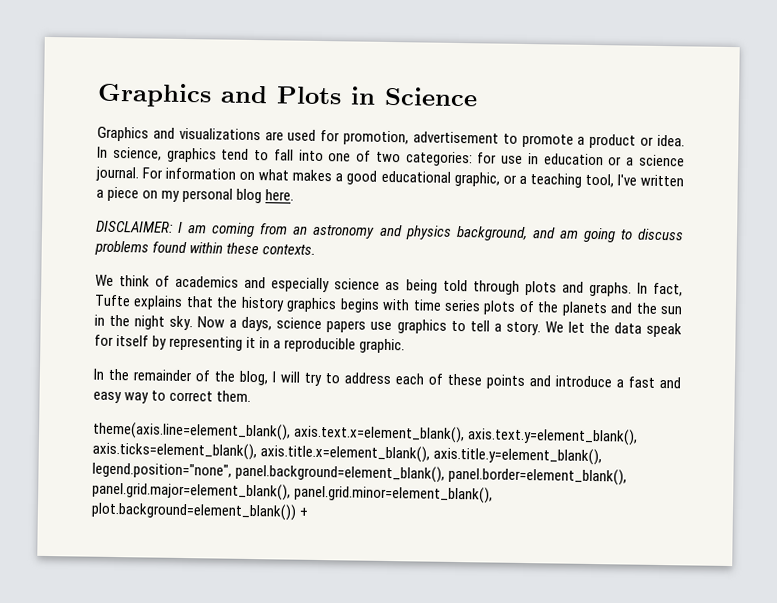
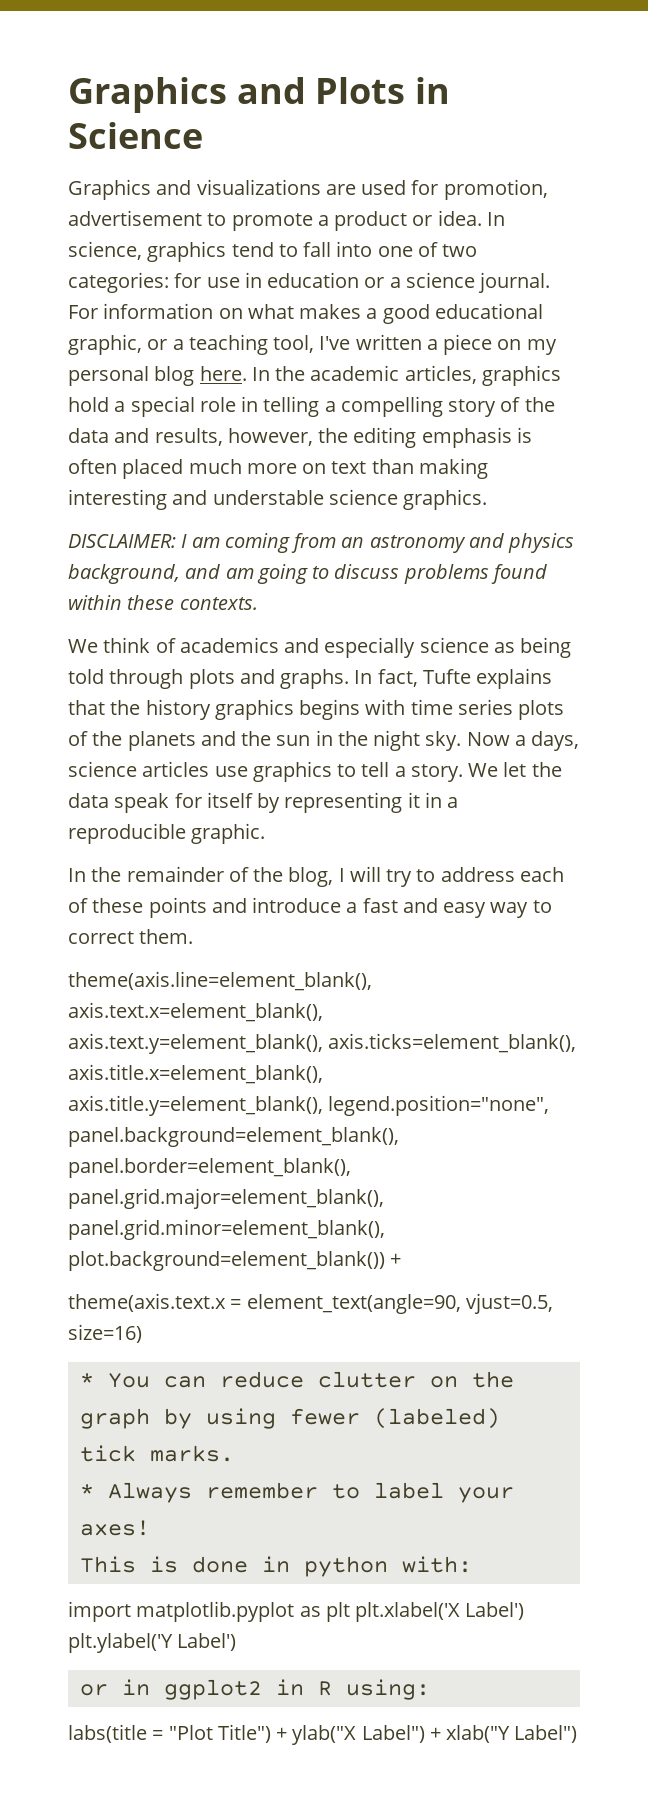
(295, 195) none -> [251,365,561,386] [68,396,555,417] [68,427,532,448] [68,458,488,479] [68,489,488,510] In the academic articles, graphics hold a special role in telling a compelling story of the data and results, however, the editing emphasis is often placed much more on text than making interesting and understable science graphics.
[326,320,367,333] papers -> [142,761,210,777] articles
(309, 512) none -> [68,1293,553,1314] [68,1324,142,1343] [79,1371,514,1388] [79,1408,500,1429] [79,1445,234,1462] [79,1482,514,1503] [79,1520,150,1536] [79,1556,472,1577] [68,1601,525,1622] [68,1633,237,1653] [79,1679,430,1700] [68,1724,578,1745] // theme(axis.text.x = element_text(angle=90, vjust=0.5, size=16) // * You can reduce clutter on the graph by using fewer (labeled) tick marks. // * Always remember to label your axes! // This is done in python with: // import matplotlib.pyplot as plt plt.xlabel('X Label') plt.ylabel('Y Label') // or in ggplot2 in R using: // labs(title = "Plot Title") + ylab("X Label") + xlab("Y Label")

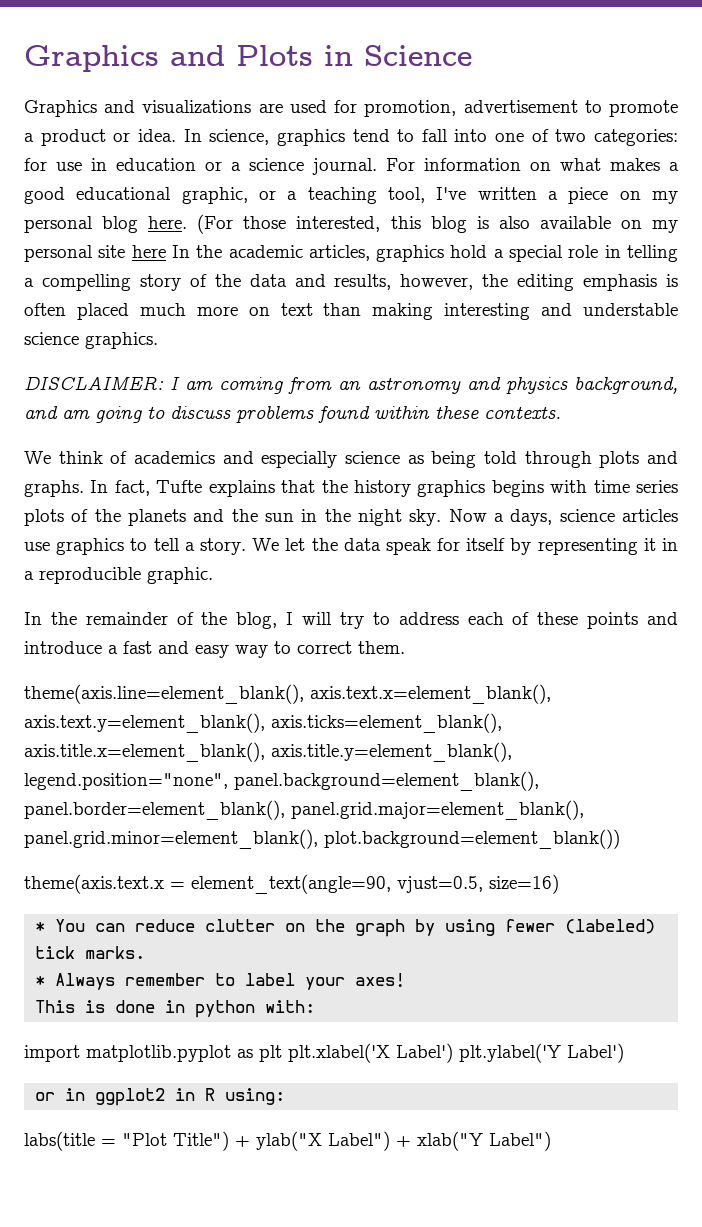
(247, 373) none -> [197,214,678,234] [24,245,166,262] (For those interested, this blog is also available on my personal site here
[390,1253,402,1266] + -> (620, 839) none

